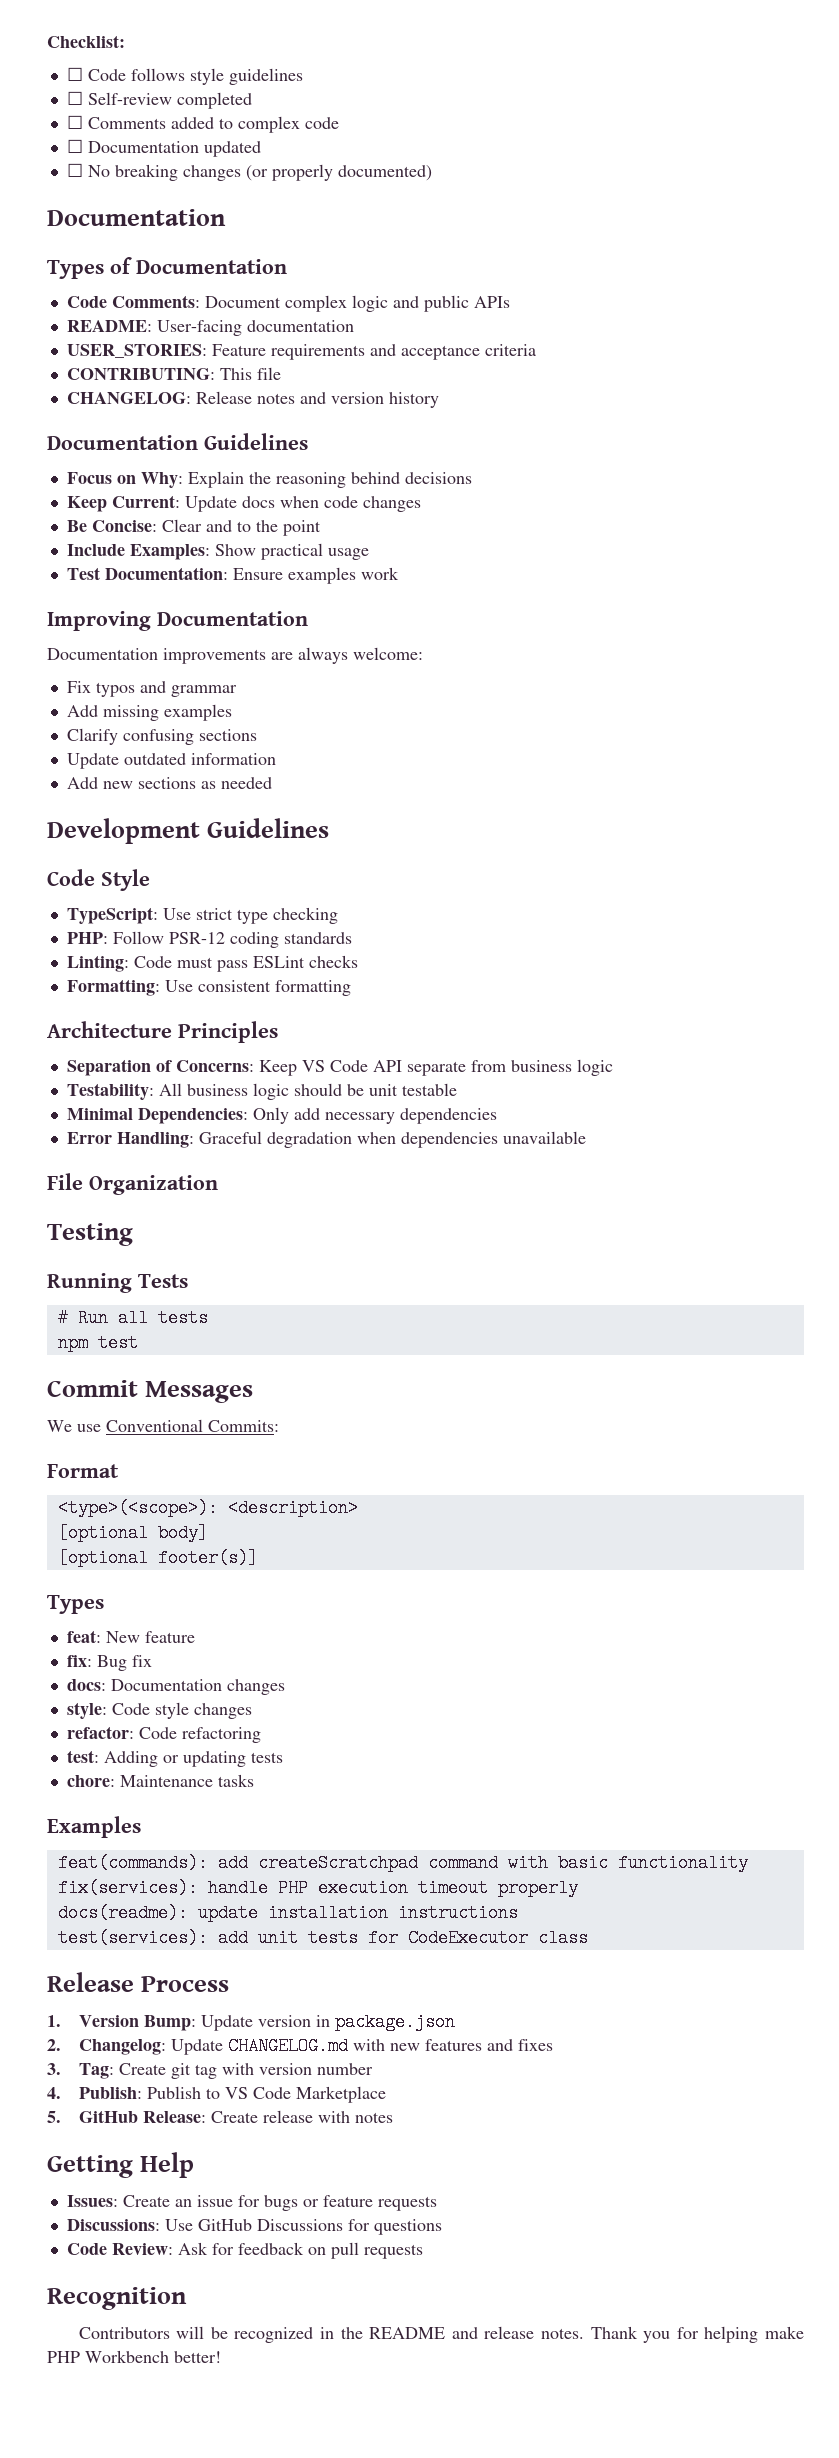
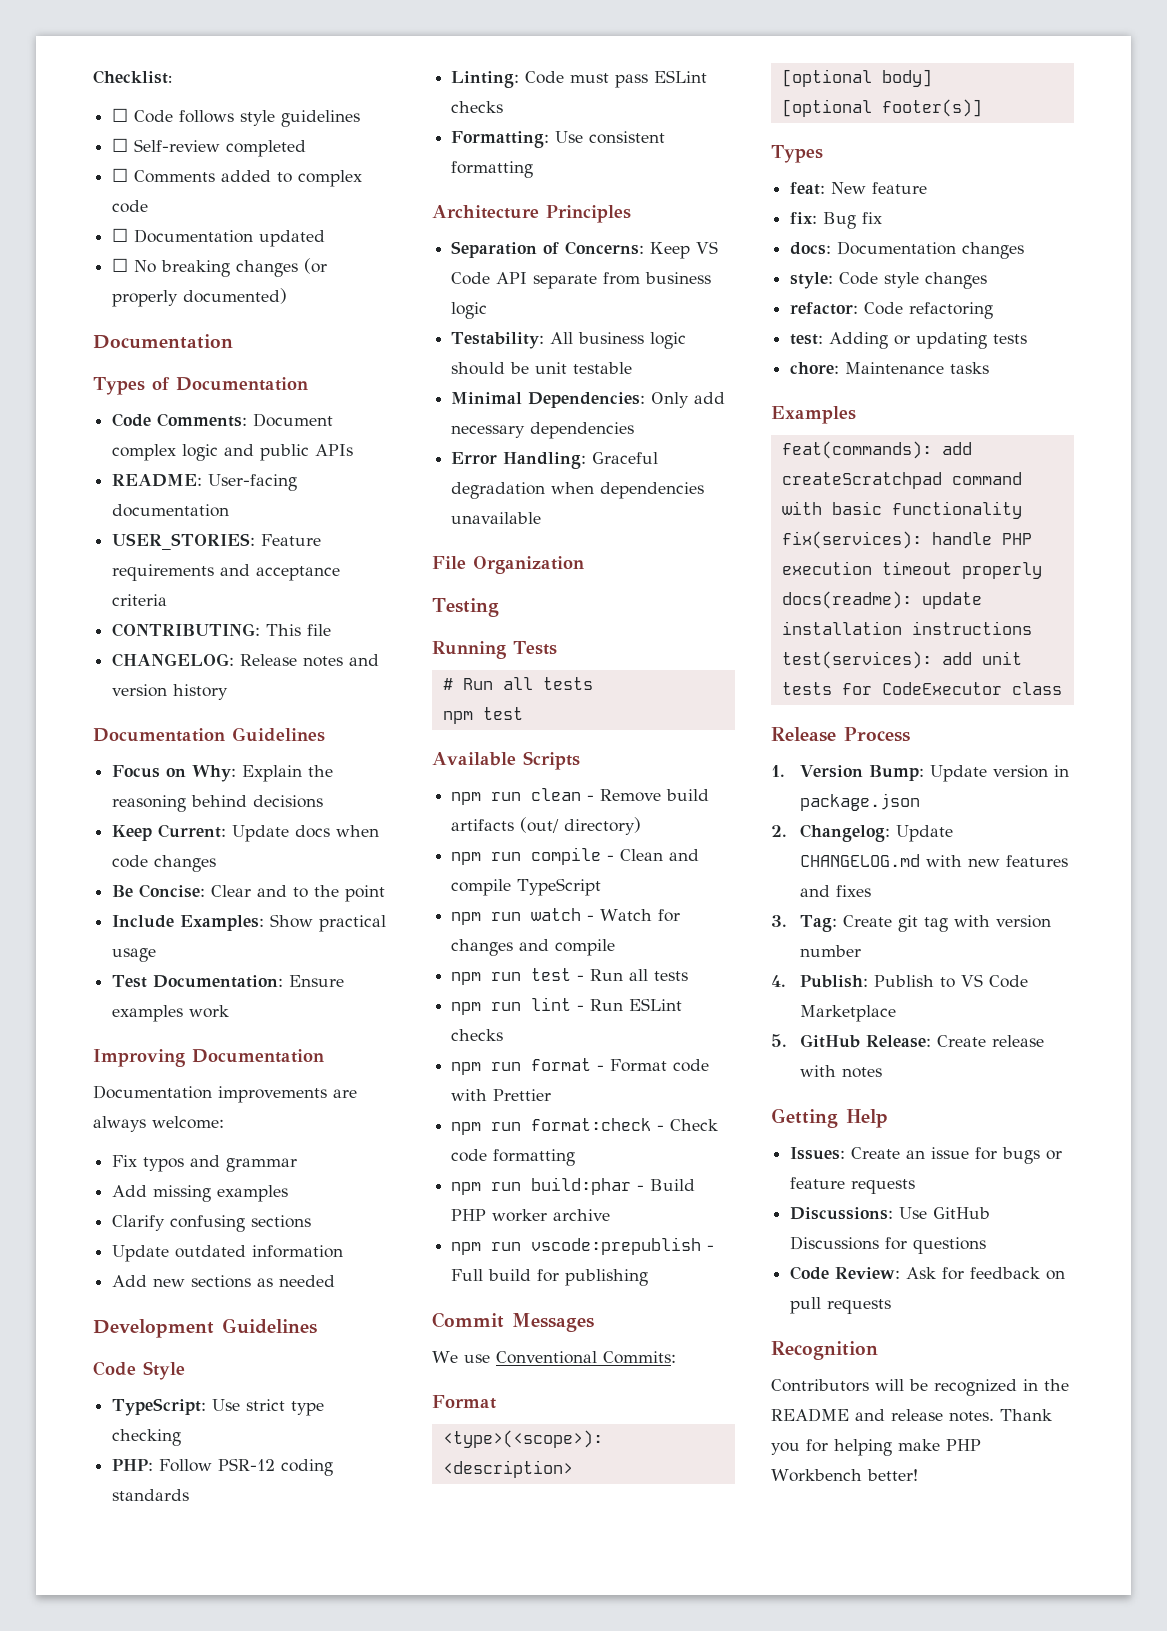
(138, 1343) none -> [432,751,580,770] [451,788,710,805] [451,817,642,835] [451,847,700,865] [451,878,602,896] [451,908,681,925] [451,939,616,956] [451,968,689,985] [451,997,683,1015] [451,1029,504,1041] [451,1058,710,1075] [451,1089,552,1101] [451,1118,719,1135] [451,1149,576,1166] [451,1177,696,1195] [451,1209,611,1222] [451,1237,715,1255] [451,1269,649,1286] // Available Scripts // npm run clean - Remove build artifacts (out/ directory) // npm run compile - Clean and compile TypeScript // npm run watch - Watch for changes and compile // npm run test - Run all tests // npm run lint - Run ESLint checks // npm run format - Format code with Prettier // npm run format:check - Check code formatting // npm run build:phar - Build PHP worker archive // npm run vscode:prepublish - Full build for publishing

